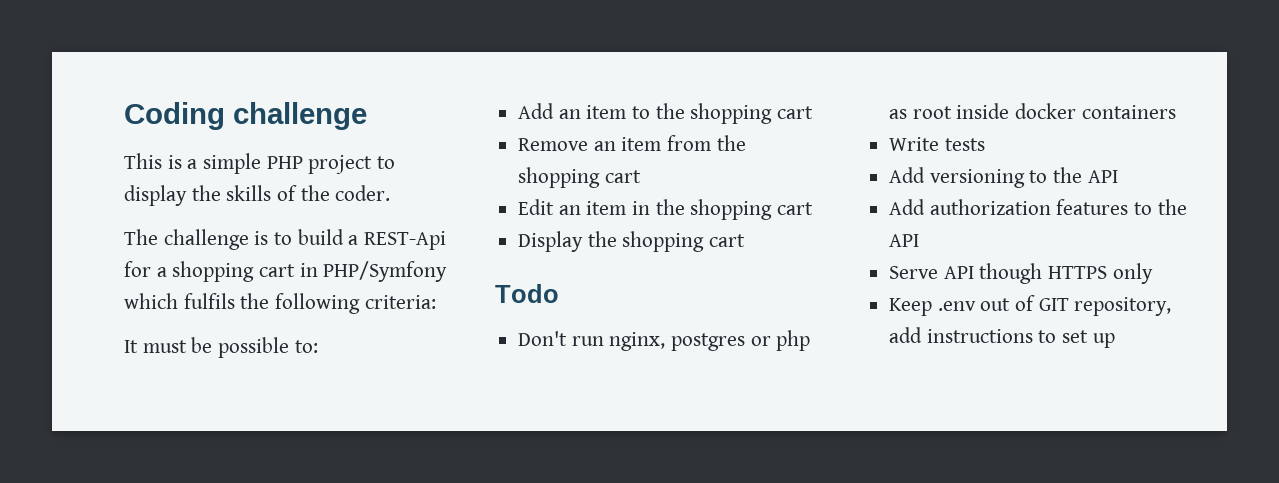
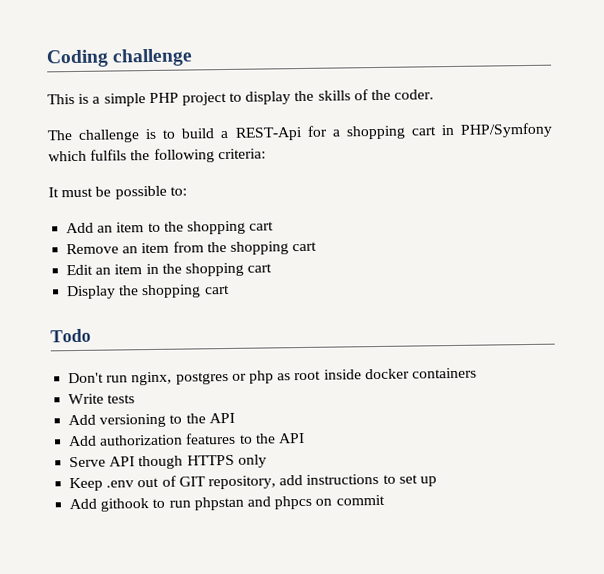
(1115, 340) none -> [69,494,385,512] // Add githook to run phpstan and phpcs on commit

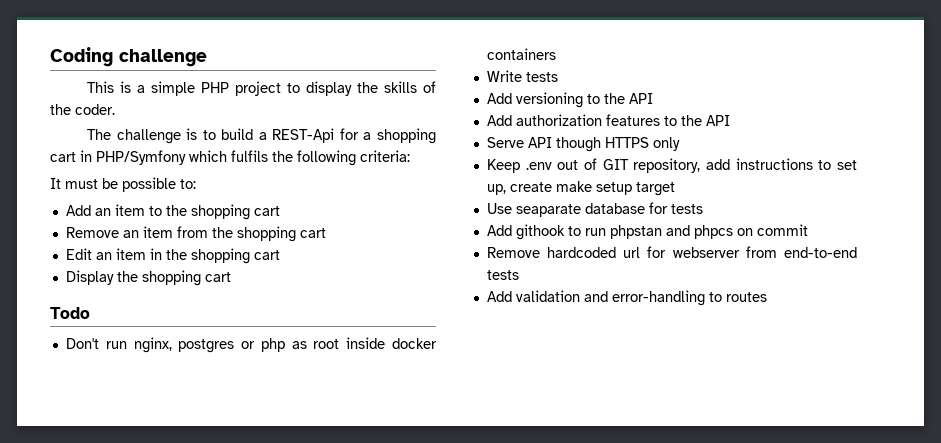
[419,476,437,487] up -> [486,181,675,196] [486,202,703,217] up, create make setup target // Use seaparate database for tests
(385, 500) none -> [486,246,857,258] [486,270,519,280] [486,290,767,306] // Remove hardcoded url for webserver from end-to-end tests // Add validation and error-handling to routes

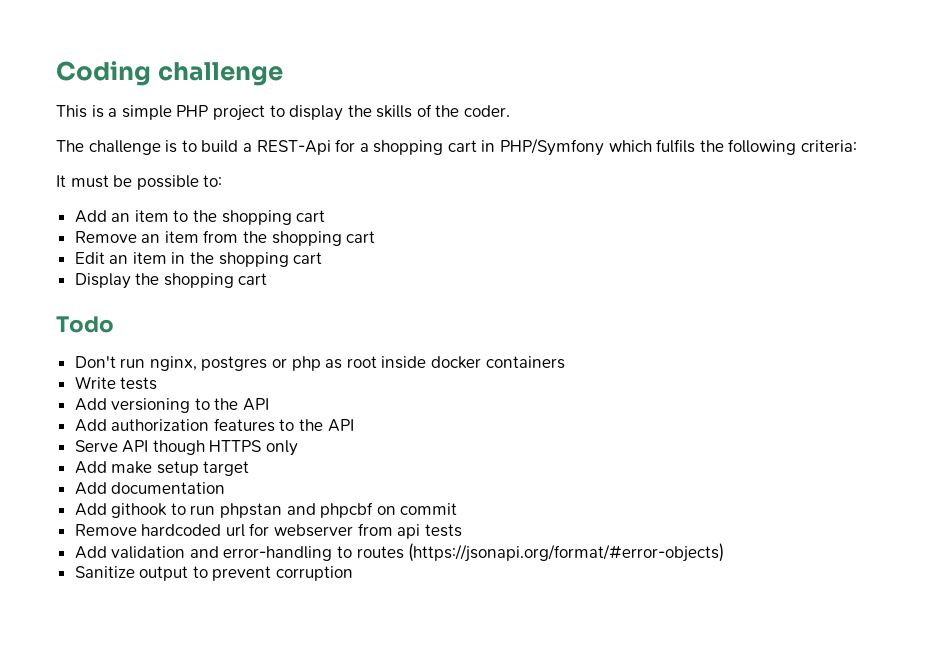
[486,158,857,173] [486,181,675,196] [486,202,703,217] Keep .env out of GIT repository, add instructions to set up, create make setup target // Use seaparate database for tests -> [74,461,250,476] [74,482,226,495] Add make setup target // Add documentation
[693,225,733,239] phpcs -> [320,502,374,518] phpcbf
[784,247,857,258] end-to-end -> [397,524,421,539] api
(767, 297) none -> [408,543,725,562] [74,566,354,581] (https://jsonapi.org/format/#error-objects) // Sanitize output to prevent corruption

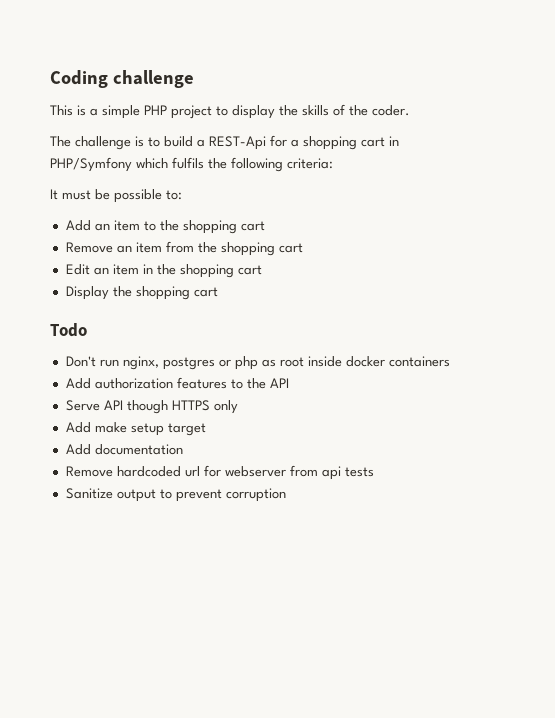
[74,376,158,390] [74,398,270,413] // Write tests // Add versioning to the API -> (450, 361) none
[74,502,458,518] // Add githook to run phpstan and phpcbf on commit -> (183, 449) none
[74,543,725,562] // Add validation and error-handling to routes (https://jsonapi.org/format/#error-objects) -> (374, 472) none

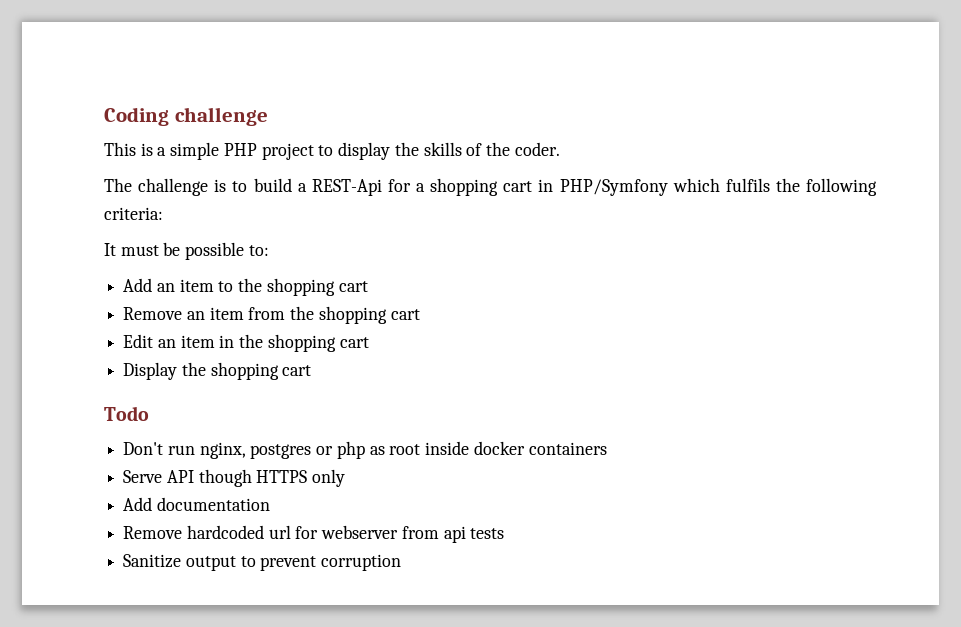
[65,377,289,389] // Add authorization features to the API -> (607, 448) none
[65,422,206,436] // Add make setup target -> (346, 478) none

